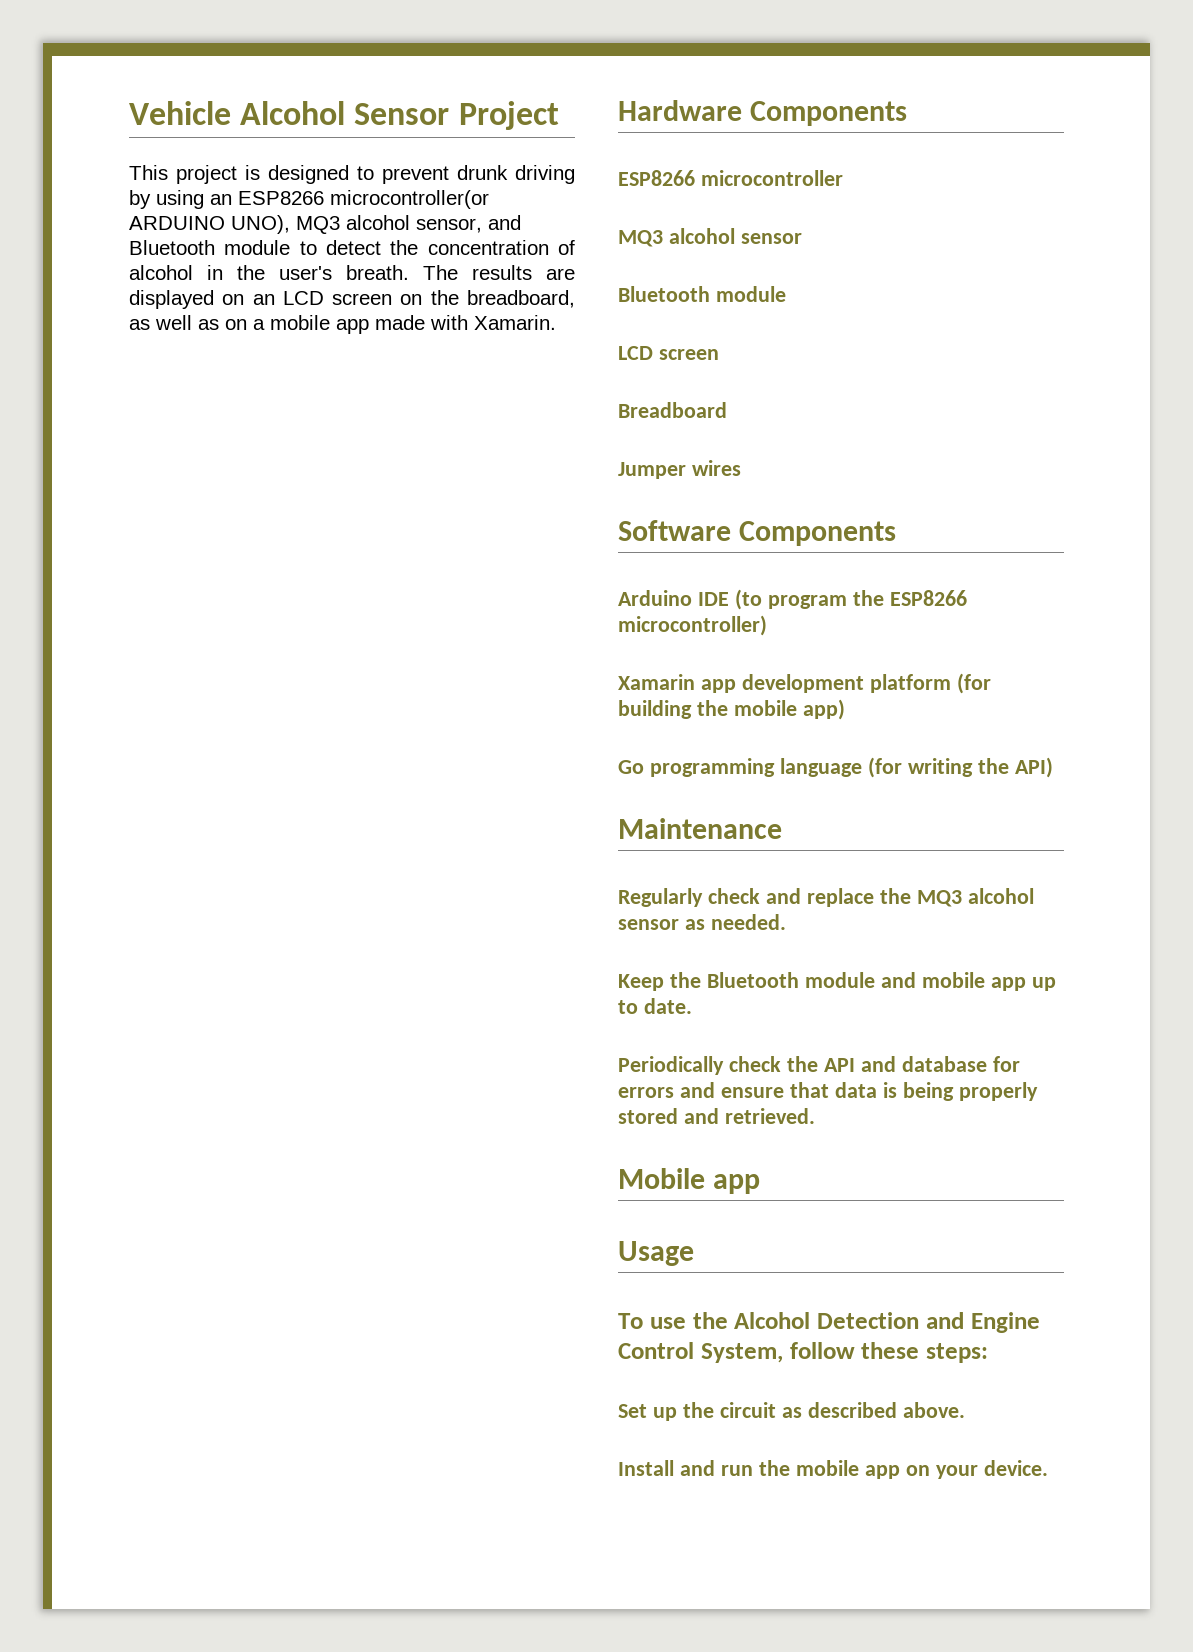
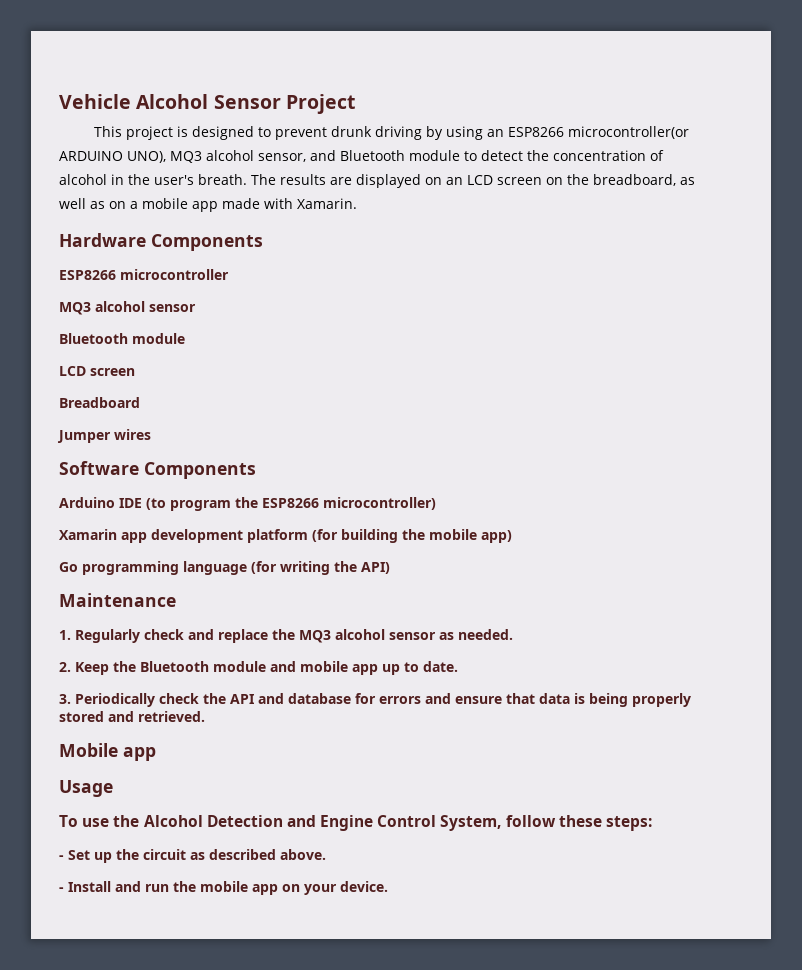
(782, 828) none -> [59,630,71,640] 1.
(786, 922) none -> [59,662,71,672] 2.
(692, 1006) none -> [59,694,71,704] 3.
(988, 1353) none -> [59,855,64,860] -
(965, 1410) none -> [59,887,64,892] -

